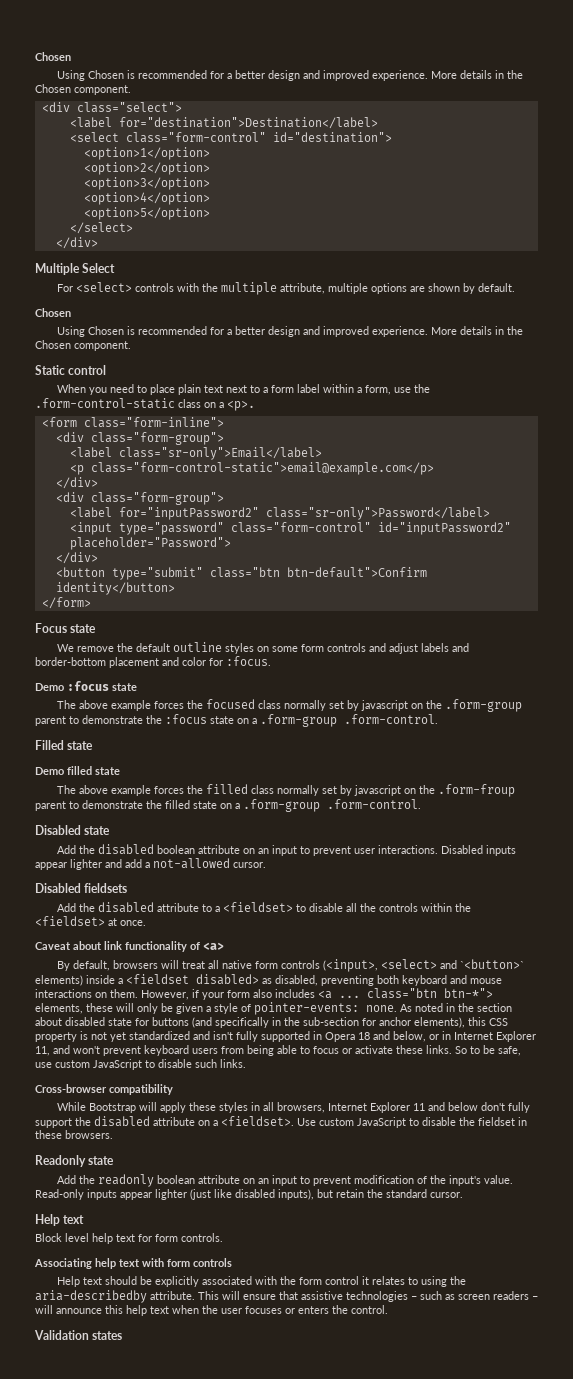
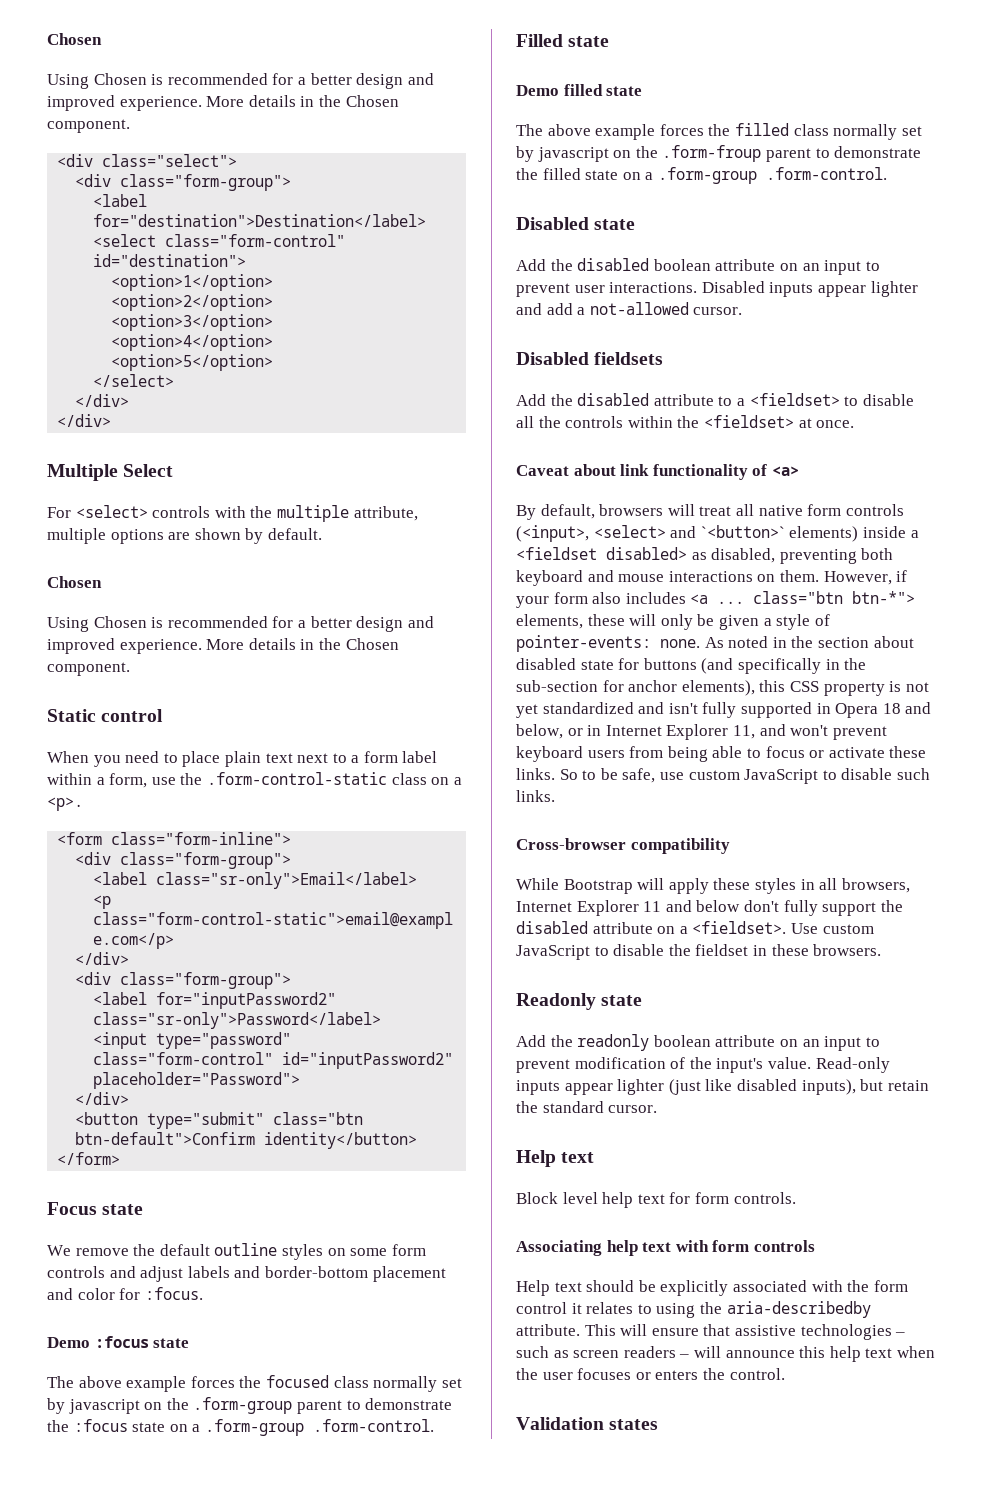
(182, 107) none -> [75,174,292,191] // <div class="form-group">
(98, 243) none -> [57,414,112,427] // </div>

